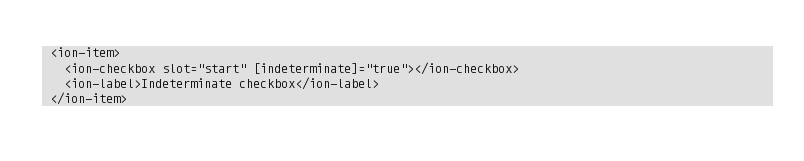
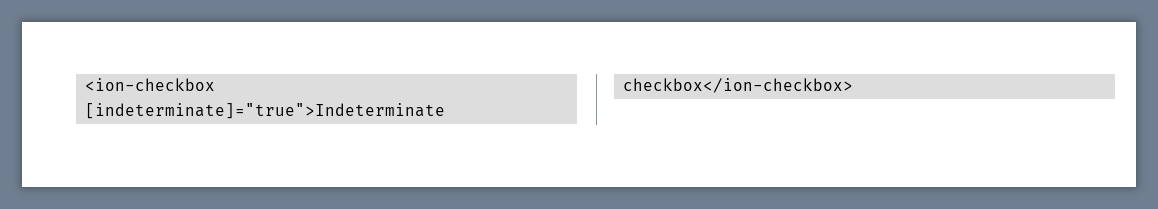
[50,47,121,57] [64,62,520,75] [64,77,380,90] [50,92,128,105] <ion-item> // <ion-checkbox slot="start" [indeterminate]="true"></ion-checkbox> // <ion-label>Indeterminate checkbox</ion-label> // </ion-item> -> [85,78,215,91] [85,103,445,119] [623,78,853,93] <ion-checkbox [indeterminate]="true">Indeterminate checkbox</ion-checkbox>

